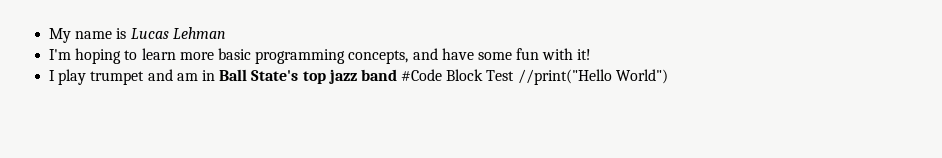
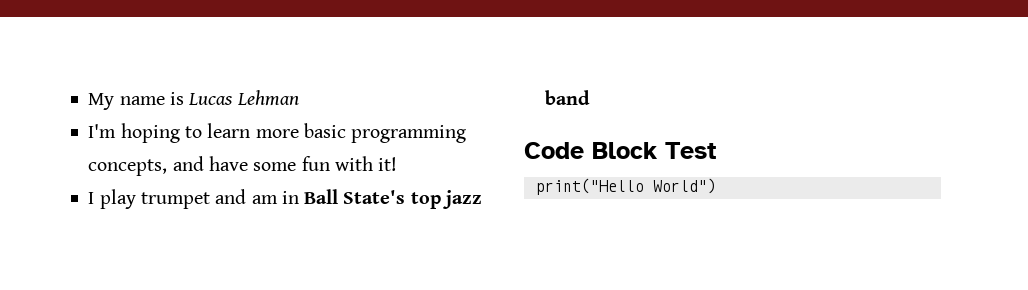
[401,69,443,81] #Code -> [524,142,584,159] // Code
[517,69,612,85] //print("Hello -> [535,178,644,195] // print("Hello

